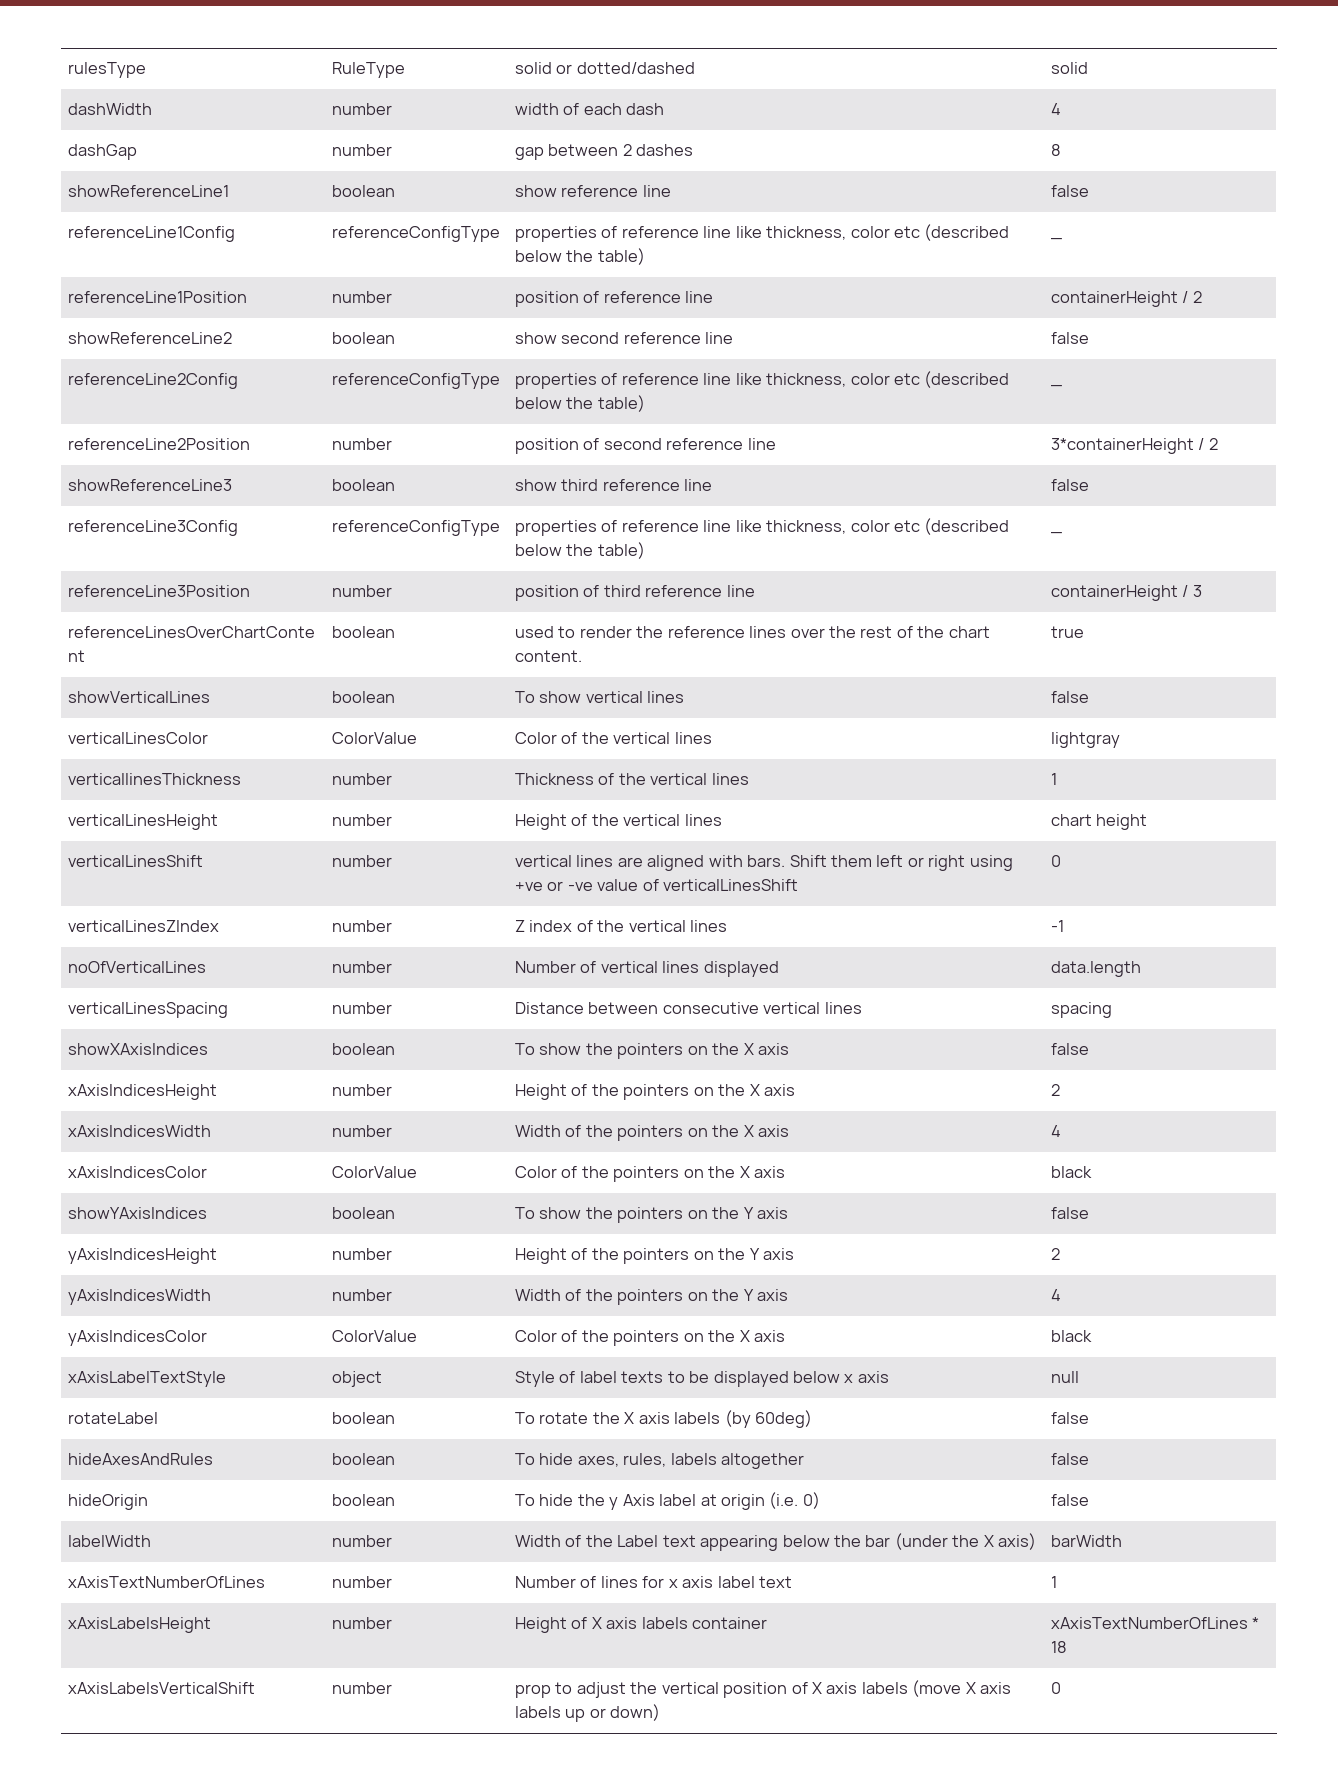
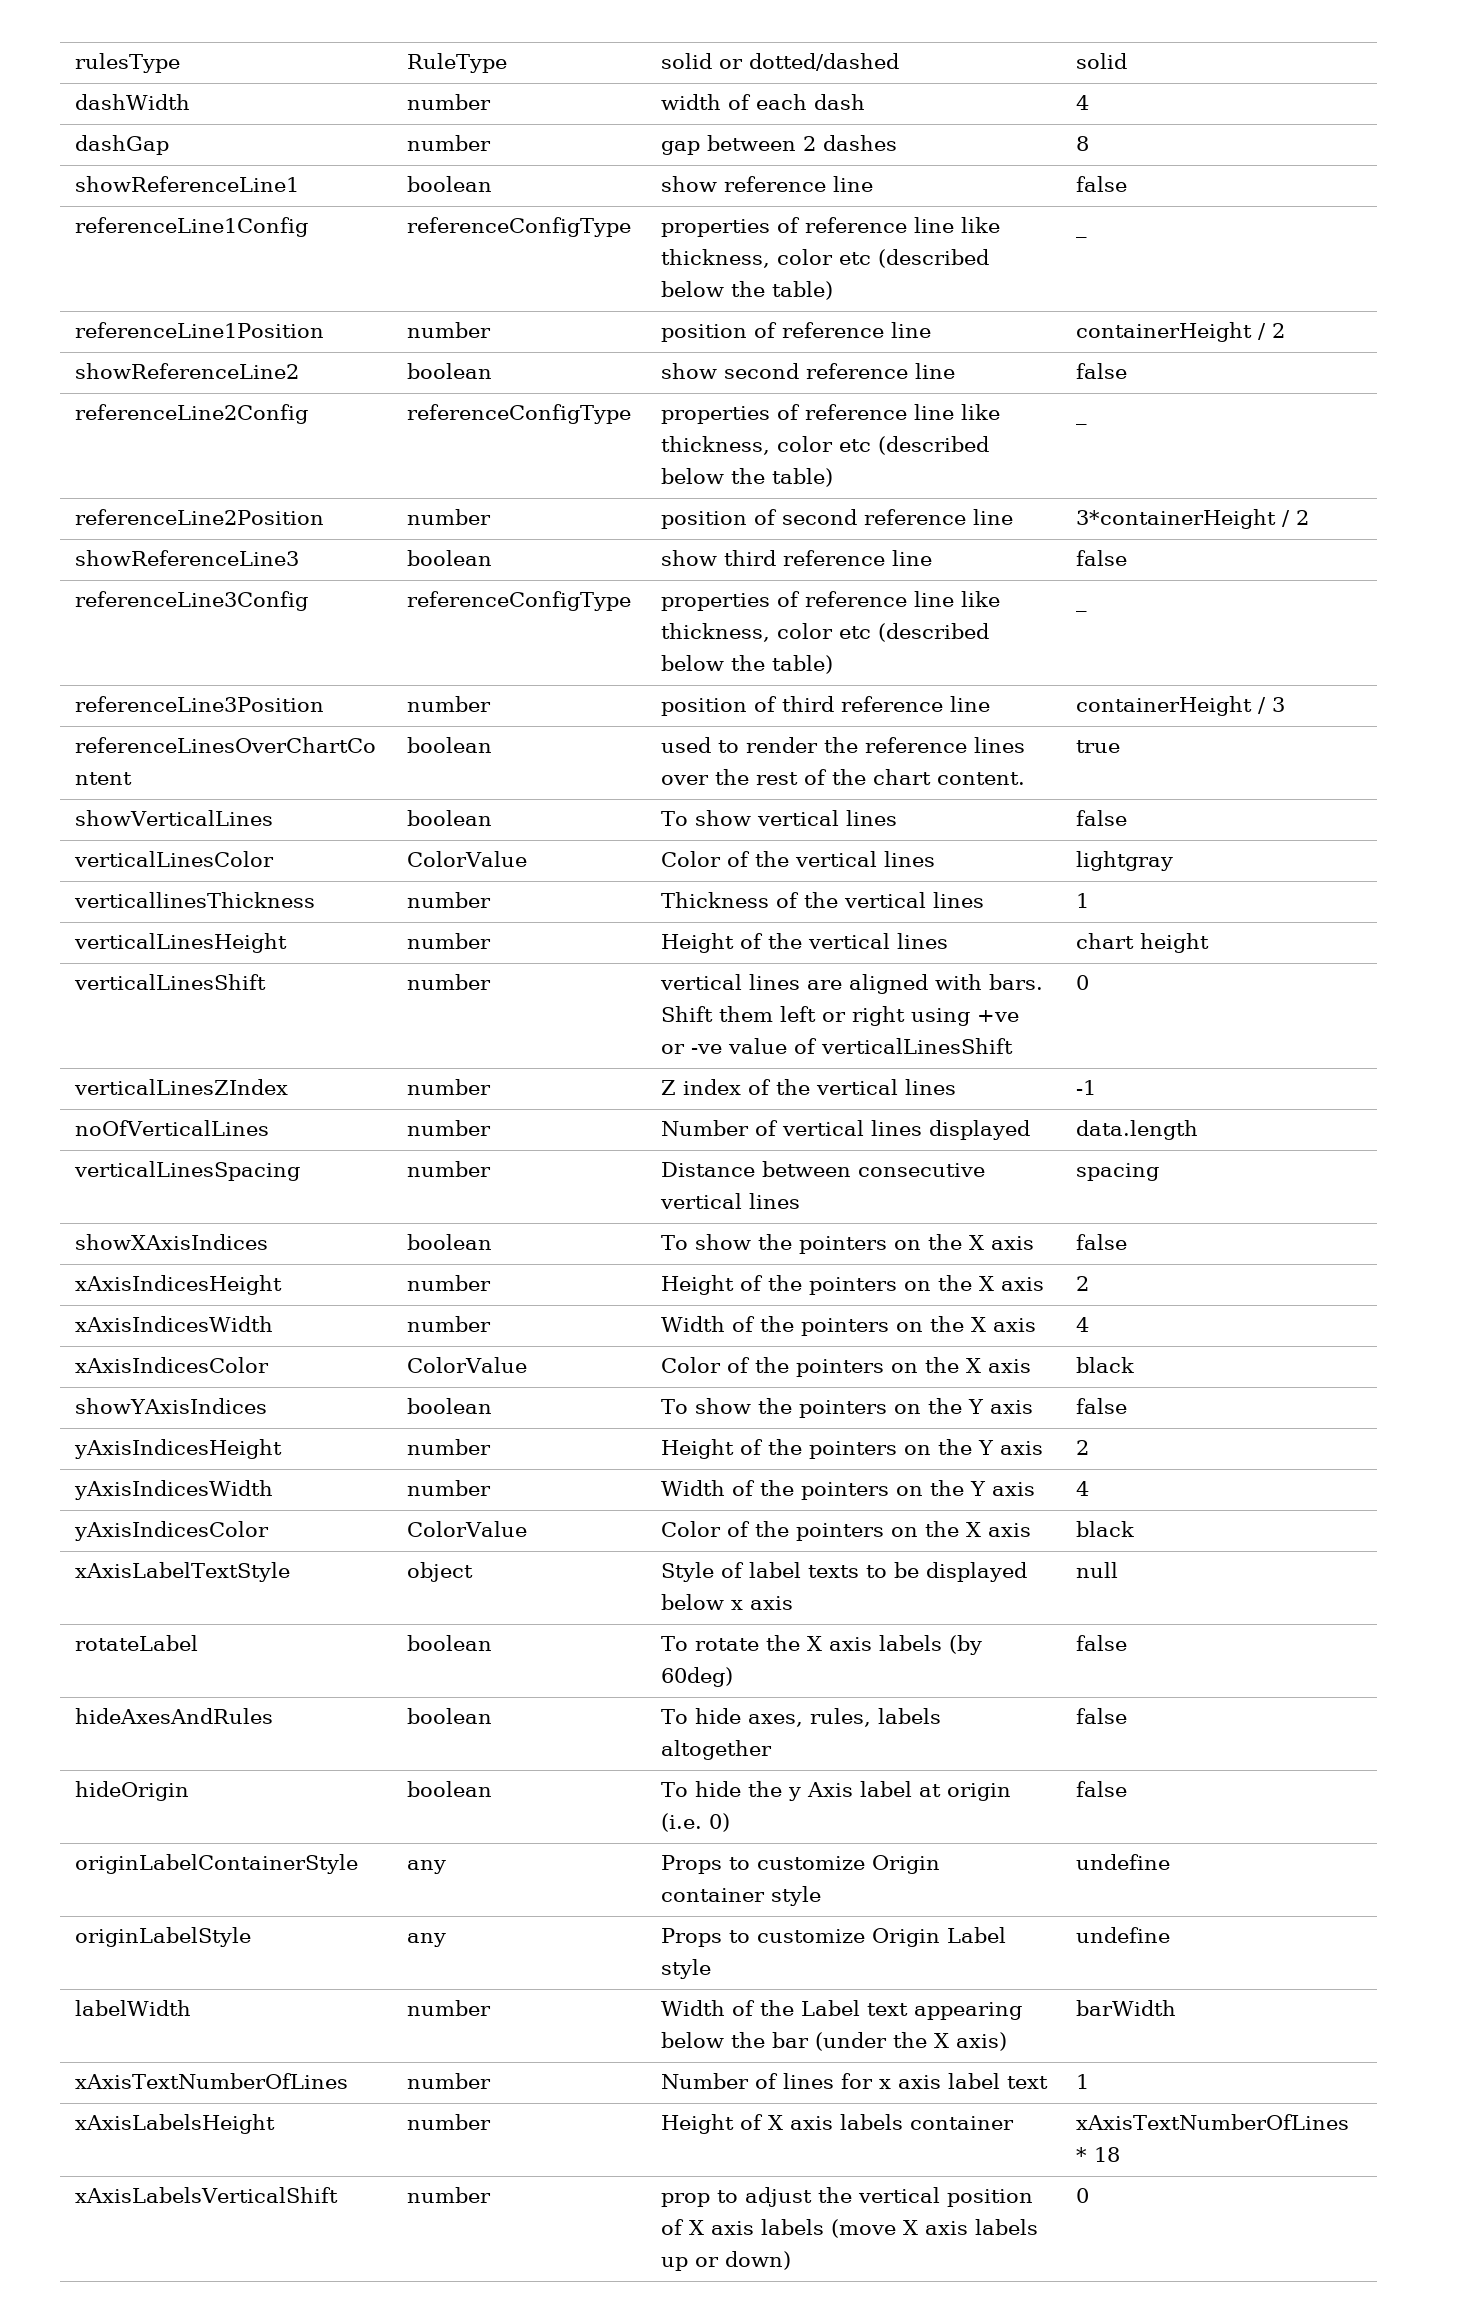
(1089, 1500) none -> [74,1854,358,1874] [406,1860,446,1874] [660,1855,940,1874] [660,1886,821,1906] [1075,1854,1170,1870] [74,1927,251,1947] [406,1933,446,1947] [660,1927,1006,1947] [660,1959,711,1979] [1075,1927,1170,1943] // originLabelContainerStyle | any | Props to customize Origin container style | undefine // originLabelStyle | any | Props to customize Origin Label style | undefine

